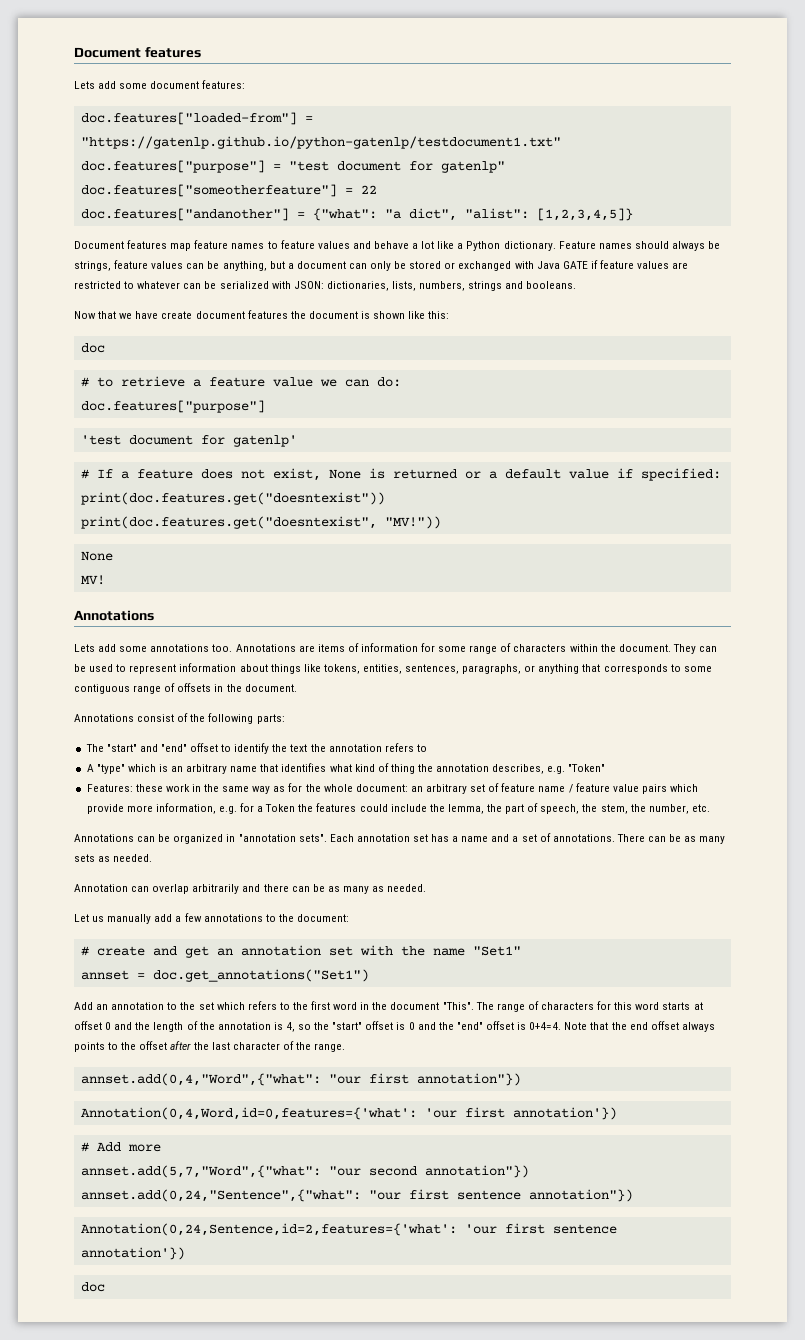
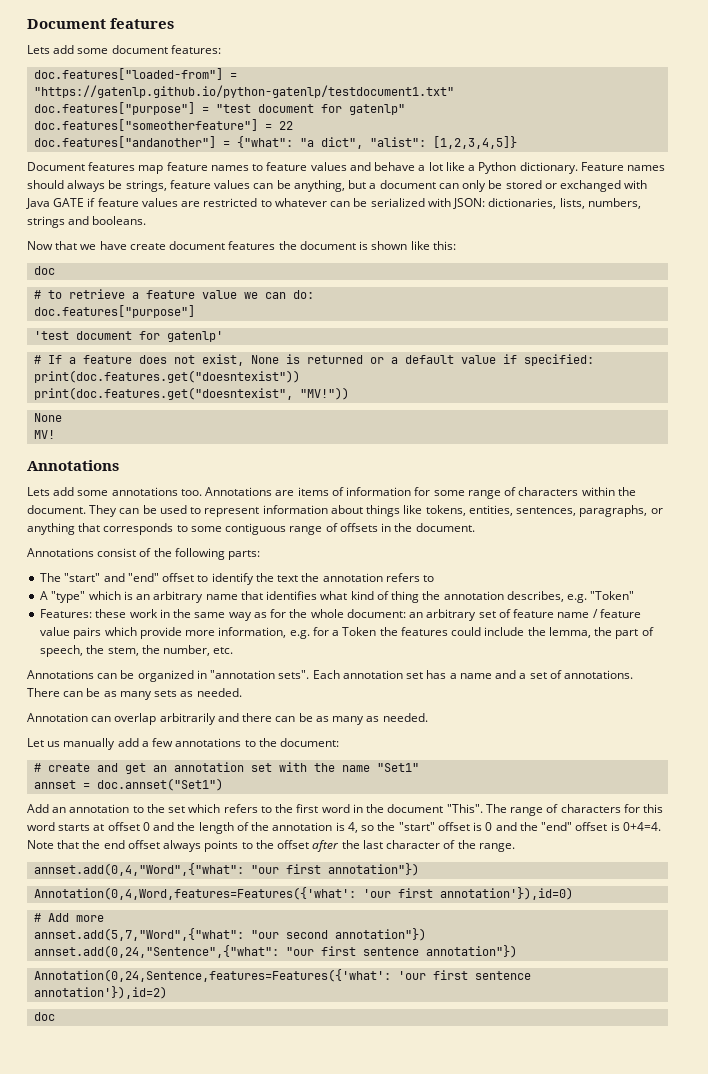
[152,969,369,982] doc.get_annotations("Set1") -> [97,778,224,791] doc.annset("Set1")
[80,1107,617,1120] Annotation(0,4,Word,id=0,features={'what': 'our first annotation'}) -> [34,887,574,900] Annotation(0,4,Word,features=Features({'what': 'our first annotation'}),id=0)
[80,1223,457,1236] Annotation(0,24,Sentence,id=2,features={'what': -> [34,969,392,982] Annotation(0,24,Sentence,features=Features({'what':
[80,1247,185,1260] annotation'}) -> [34,986,168,999] annotation'}),id=2)

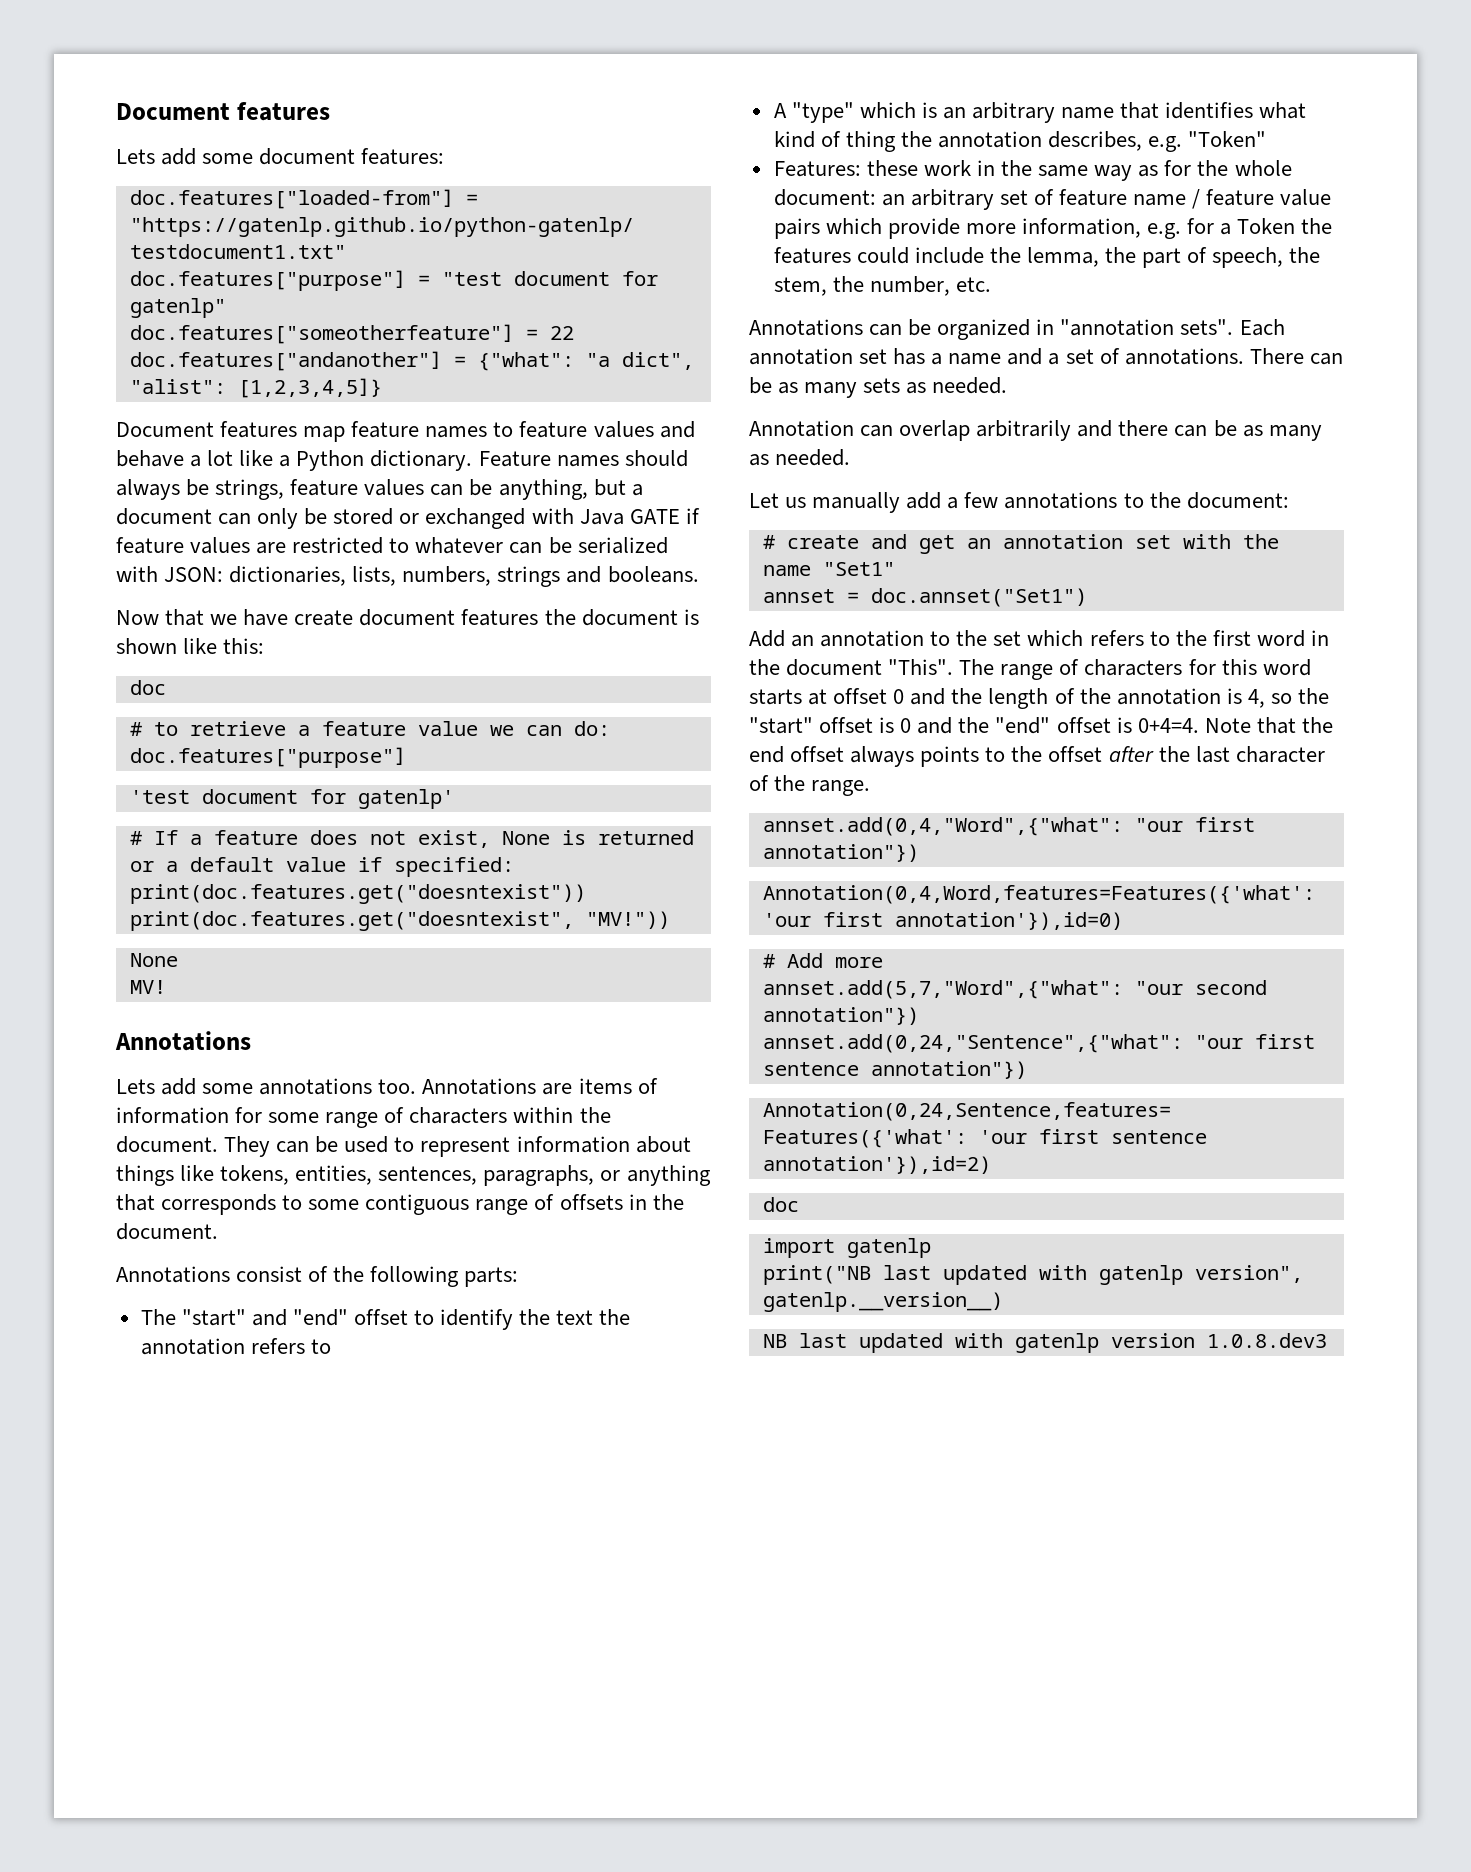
(56, 1016) none -> [762,1238,931,1258] [762,1265,1303,1285] [762,1292,1003,1312] [762,1333,1327,1353] // import gatenlp // print("NB last updated with gatenlp version", gatenlp.__version__) // NB last updated with gatenlp version 1.0.8.dev3

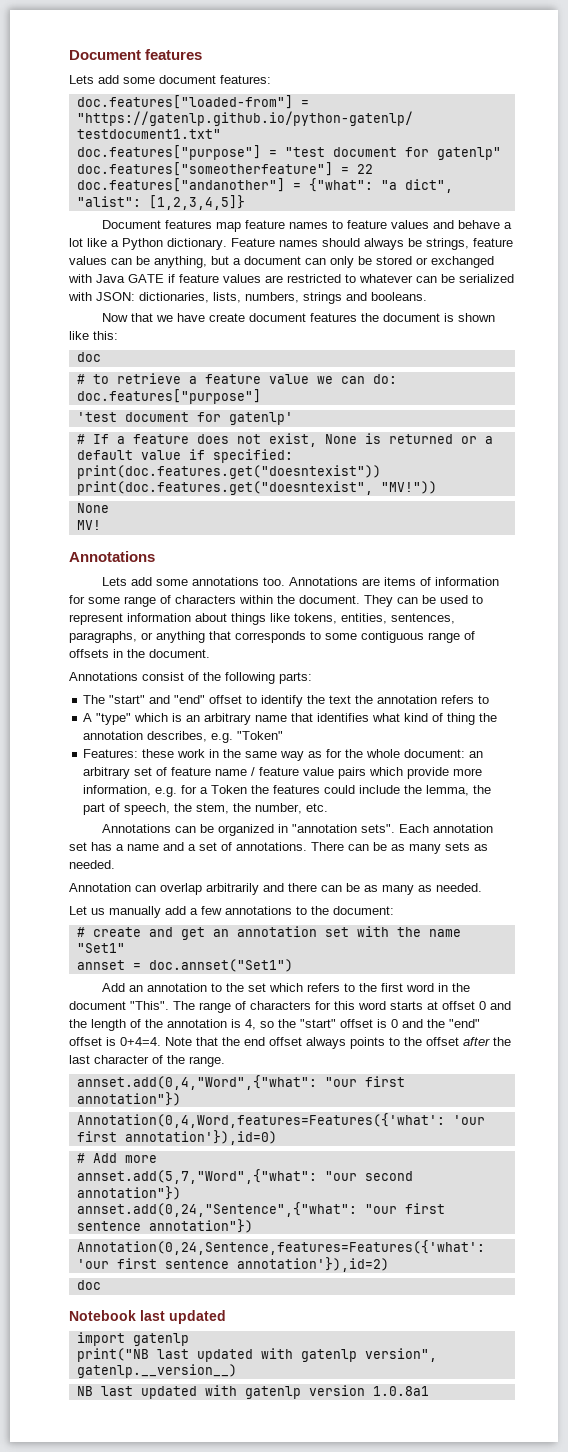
(799, 1204) none -> [69,1310,226,1324] // Notebook last updated
[1206,1333,1327,1348] 1.0.8.dev3 -> [372,1386,429,1396] 1.0.8a1

